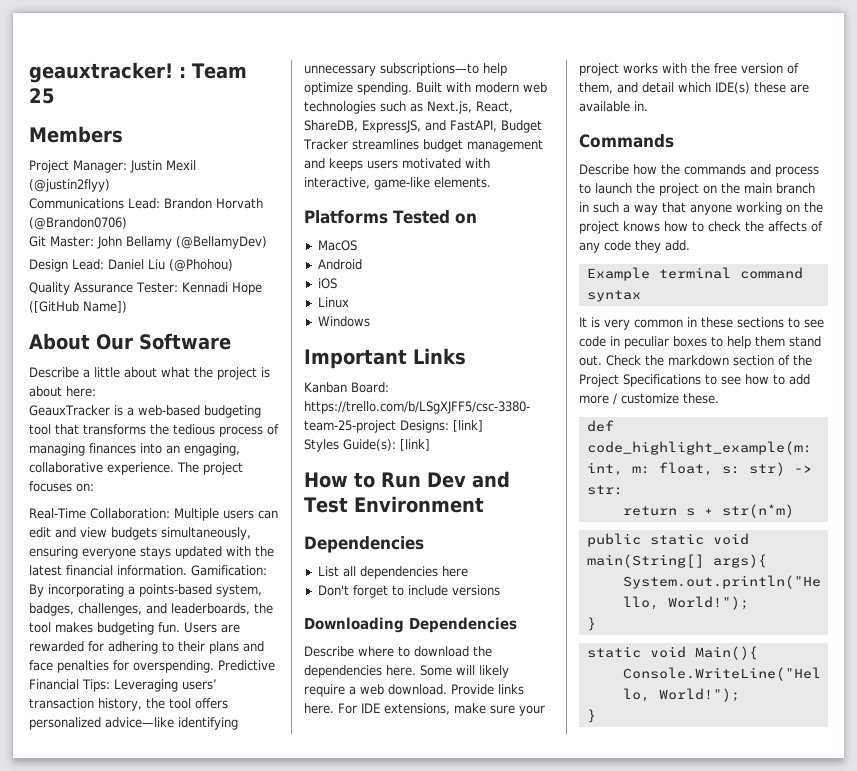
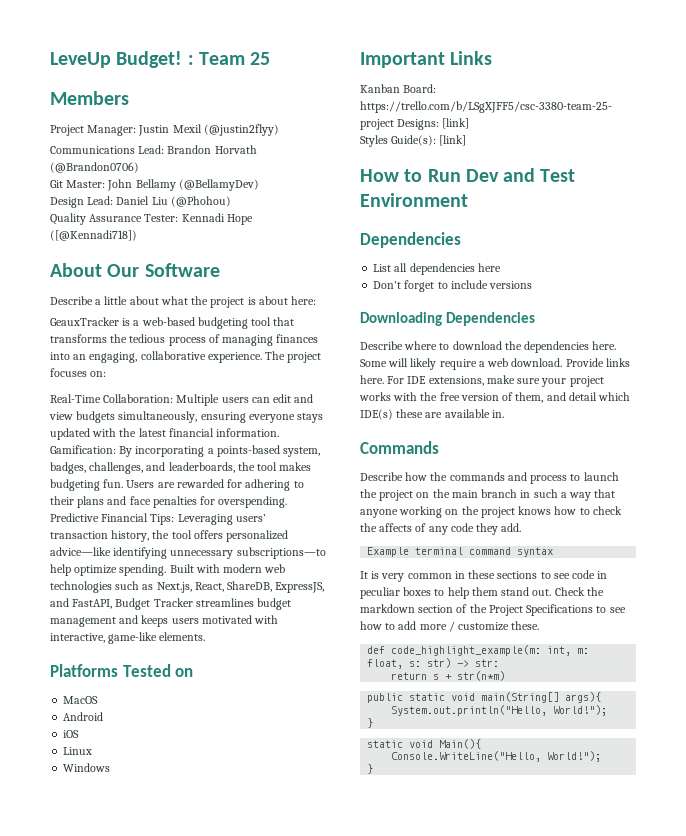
[29,62,173,83] geauxtracker! -> [50,51,183,68] LeveUp Budget!
[29,301,127,313] ([GitHub Name]) -> [50,230,137,241] ([@Kennadi718])

